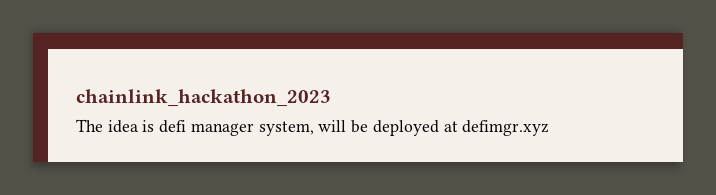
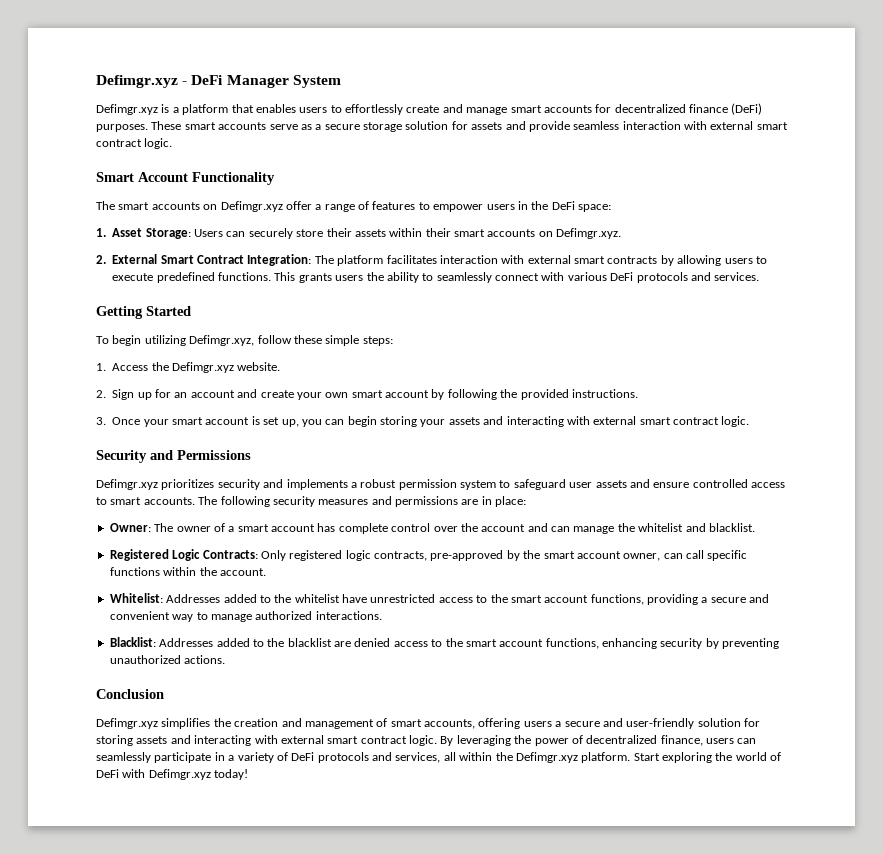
[76,89,331,107] [76,119,550,136] chainlink_hackathon_2023 // The idea is defi manager system, will be deployed at defimgr.xyz -> [96,75,341,88] [96,103,763,115] [96,121,788,132] [96,138,173,149] [96,172,275,185] [96,201,611,212] [96,228,622,239] [96,254,767,266] [112,272,760,283] [96,306,191,319] [96,335,393,346] [96,362,281,373] [96,389,638,400] [96,416,750,427] [96,450,251,463] [96,479,785,490] [96,496,527,507] [109,523,755,534] [109,549,748,561] [109,567,266,576] [109,593,770,605] [109,611,382,622] [109,637,780,649] [109,655,226,664] [96,689,164,699] [96,718,760,729] [96,735,757,746] [96,752,782,763] [96,769,249,780] Defimgr.xyz - DeFi Manager System // Defimgr.xyz is a platform that enables users to effortlessly create and manage smart accounts for decentralized finance (DeFi) purposes. These smart accounts serve as a secure storage solution for assets and provide seamless interaction with external smart contract logic. // Smart Account Functionality // The smart accounts on Defimgr.xyz offer a range of features to empower users in the DeFi space: // 1. Asset Storage: Users can securely store their assets within their smart accounts on Defimgr.xyz. // 2. External Smart Contract Integration: The platform facilitates interaction with external smart contracts by allowing users to execute predefined functions. This grants users the ability to seamlessly connect with various DeFi protocols and services. // Getting Started // To begin utilizing Defimgr.xyz, follow these simple steps: // 1. Access the Defimgr.xyz website. // 2. Sign up for an account and create your own smart account by following the provided instructions. // 3. Once your smart account is set up, you can begin storing your assets and interacting with external smart contract logic. // Security and Permissions // Defimgr.xyz prioritizes security and implements a robust permission system to safeguard user assets and ensure controlled access to smart accounts. The following security measures and permissions are in place: // Owner: The owner of a smart account has complete control over the account and can manage the whitelist and blacklist. // Registered Logic Contracts: Only registered logic contracts, pre-approved by the smart account owner, can call specific functions within the account. // Whitelist: Addresses added to the whitelist have unrestricted access to the smart account functions, providing a secure and convenient way to manage authorized interactions. // Blacklist: Addresses added to the blacklist are denied access to the smart account functions, enhancing security by preventing unauthorized actions. // Conclusion // Defimgr.xyz simplifies the creation and management of smart accounts, offering users a secure and user-friendly solution for storing assets and interacting with external smart contract logic. By leveraging the power of decentralized finance, users can seamlessly participate in a variety of DeFi protocols and services, all within the Defimgr.xyz platform. Start exploring the world of DeFi with Defimgr.xyz today!

